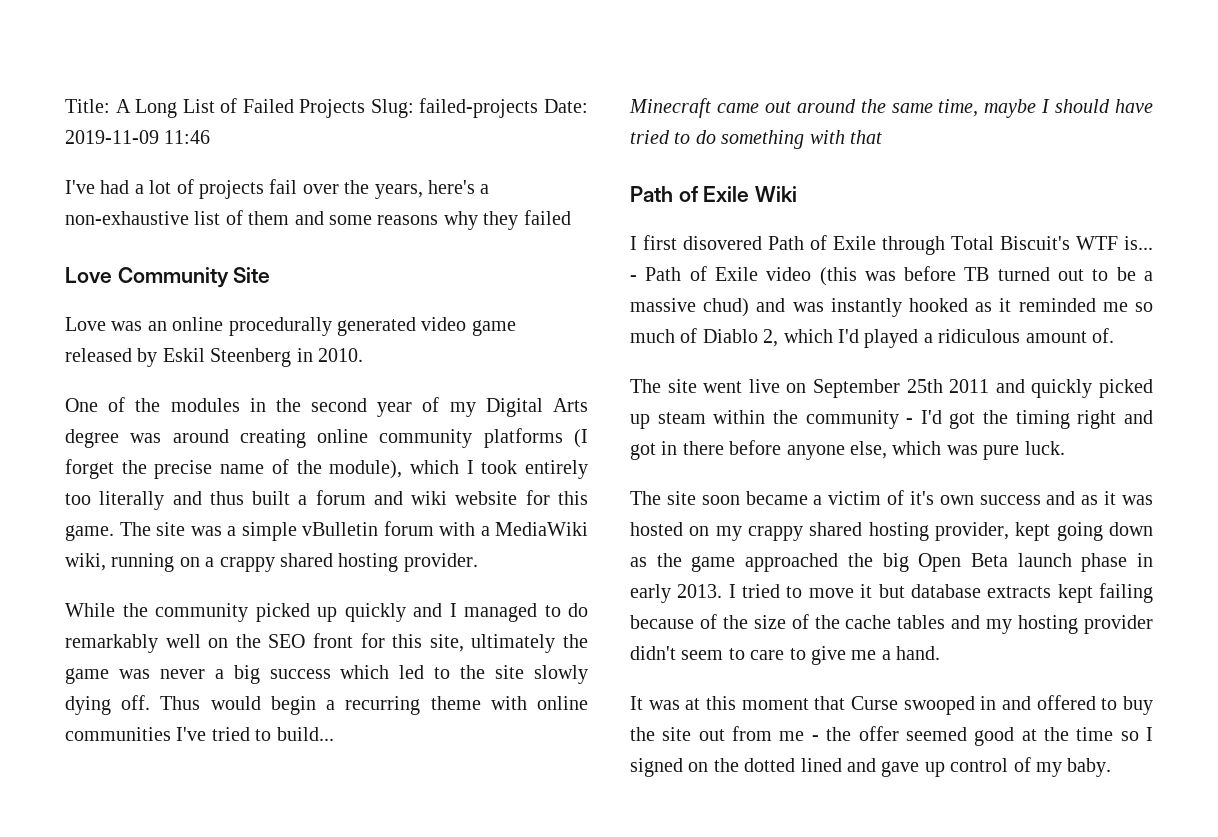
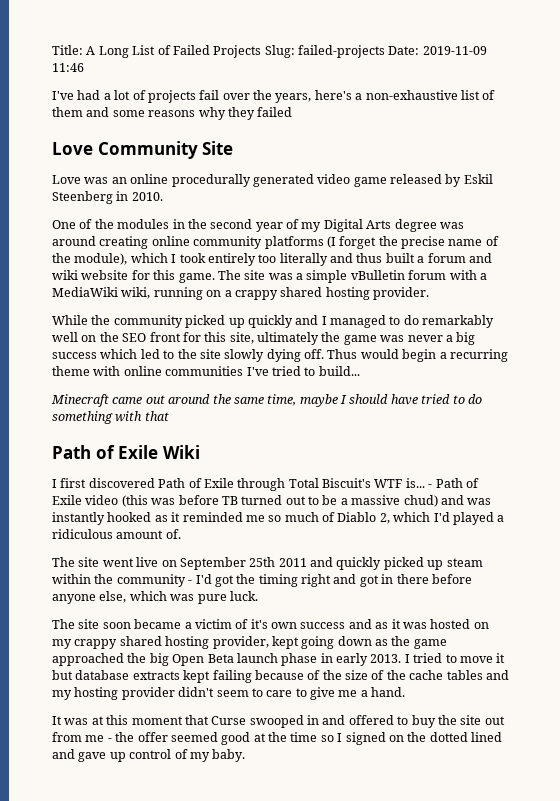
[683,236,762,250] disovered -> [88,478,155,488] discovered

